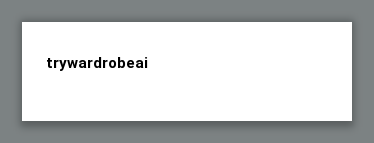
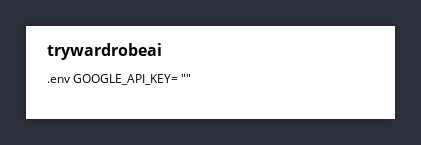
(148, 64) none -> [47,74,192,85] // .env GOOGLE_API_KEY= ""

